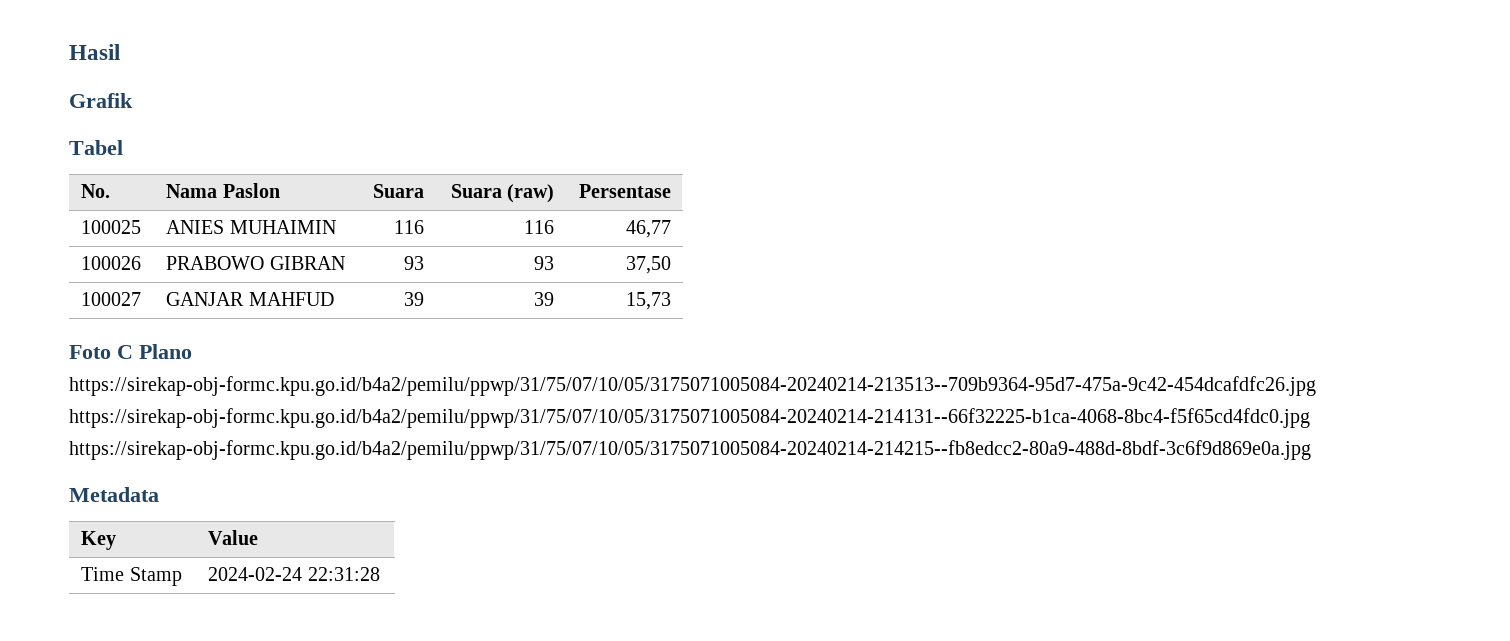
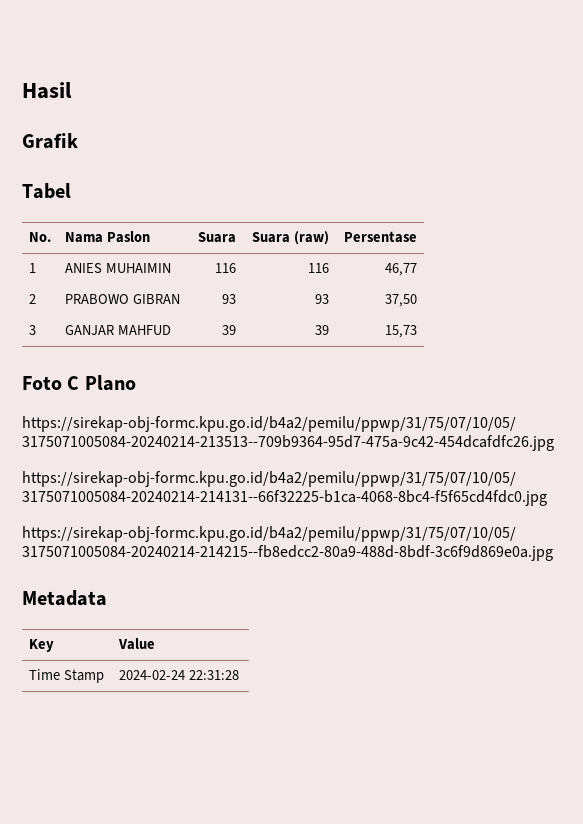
[81,220,142,234] 100025 -> [28,263,36,273] 1
[81,256,142,270] 100026 -> [28,294,36,304] 2
[81,292,142,306] 100027 -> [28,325,36,335] 3

